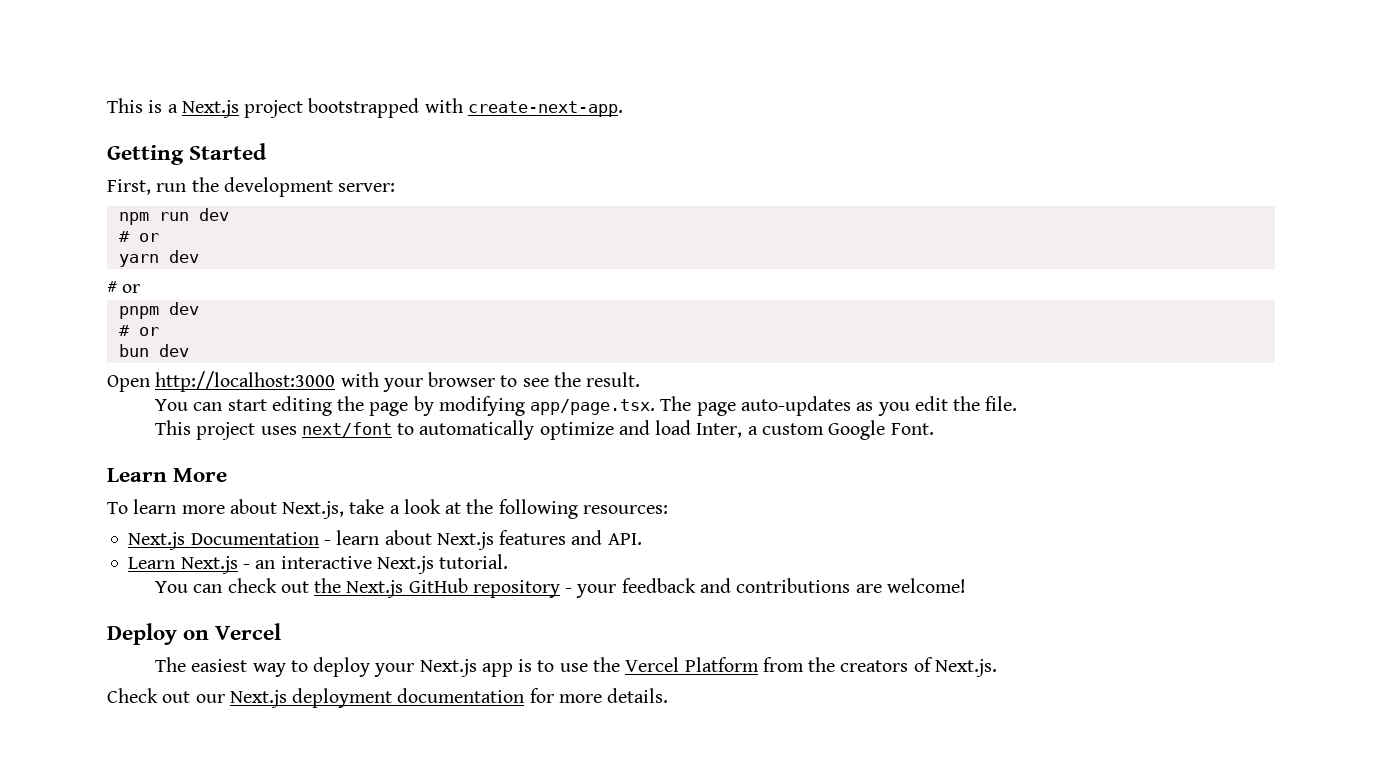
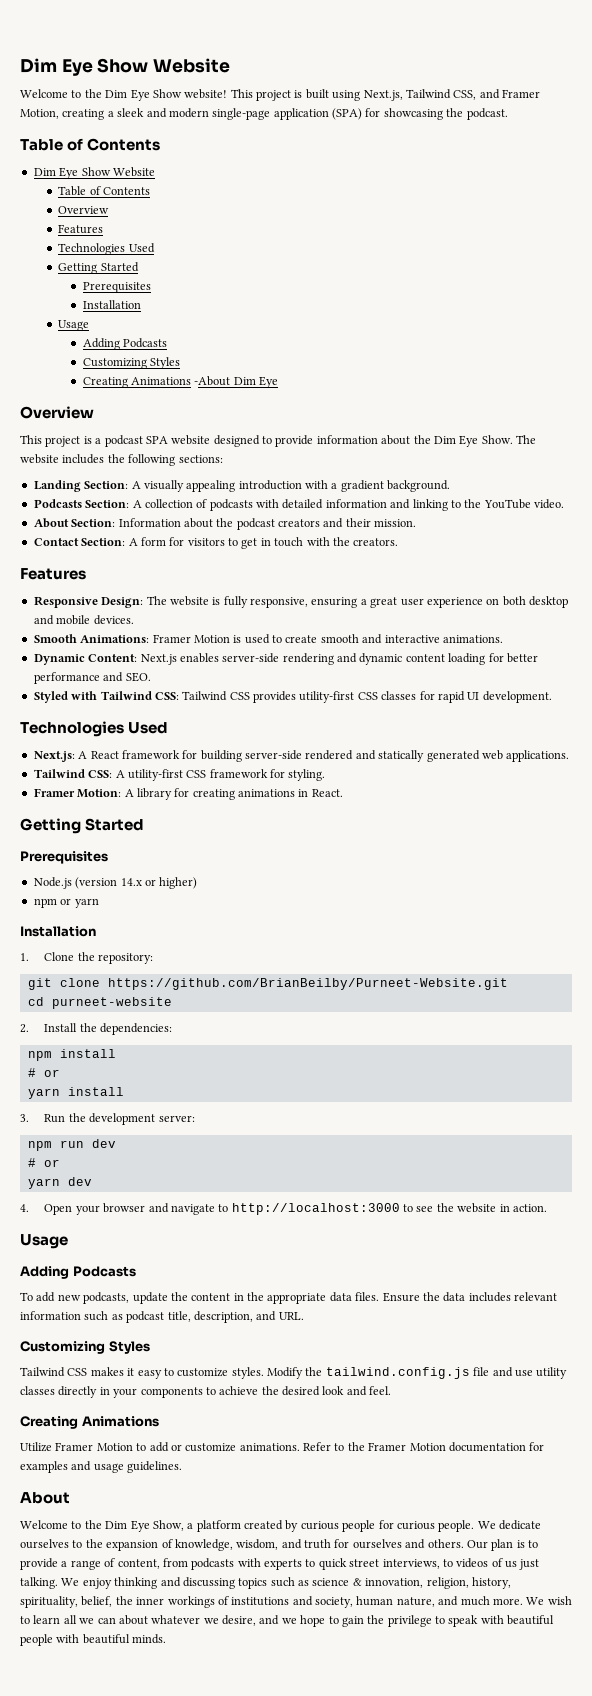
[107,98,623,118] [107,143,268,165] [107,179,187,195] This is a Next.js project bootstrapped with create-next-app. // Getting Started // First, run -> [20,58,231,76] [20,89,540,101] [20,108,508,120] [20,138,161,151] [33,167,155,179] [58,186,150,196] [58,206,110,214] [58,224,104,234] [58,243,155,255] [58,262,139,274] [82,282,151,293] [82,300,141,309] [58,320,90,331] [82,338,167,350] [82,357,180,369] [82,376,279,388] [20,406,94,419] [20,435,536,447] [20,454,223,466] [33,480,451,492] [33,499,564,511] [33,518,417,530] [33,537,399,549] [20,568,86,580] [33,596,568,608] [33,615,134,625] [33,634,503,644] [33,653,538,665] [33,672,151,684] [33,691,552,703] [20,721,169,737] [33,750,570,762] [33,769,326,781] [33,788,343,800] [20,818,145,834] [20,851,108,864] [33,877,198,889] [33,898,99,908] [20,926,96,937] [20,952,154,964] [27,978,508,990] [27,997,172,1009] [20,1023,173,1035] [27,1049,116,1061] [27,1068,60,1077] [27,1087,124,1099] [20,1114,66,1123] Dim Eye Show Website // Welcome to the Dim Eye Show website! This project is built using Next.js, Tailwind CSS, and Framer Motion, creating a sleek and modern single-page application (SPA) for showcasing the podcast. // Table of Contents // Dim Eye Show Website // Table of Contents // Overview // Features // Technologies Used // Getting Started // Prerequisites // Installation // Usage // Adding Podcasts // Customizing Styles // Creating Animations -About Dim Eye // Overview // This project is a podcast SPA website designed to provide information about the Dim Eye Show. The website includes the following sections: // Landing Section: A visually appealing introduction with a gradient background. // Podcasts Section: A collection of podcasts with detailed information and linking to the YouTube video. // About Section: Information about the podcast creators and their mission. // Contact Section: A form for visitors to get in touch with the creators. // Features // Responsive Design: The website is fully responsive, ensuring a great user experience on both desktop and mobile devices. // Smooth Animations: Framer Motion is used to create smooth and interactive animations. // Dynamic Content: Next.js enables server-side rendering and dynamic content loading for better performance and SEO. // Styled with Tailwind CSS: Tailwind CSS provides utility-first CSS classes for rapid UI development. // Technologies Used // Next.js: A React framework for building server-side rendered and statically generated web applications. // Tailwind CSS: A utility-first CSS framework for styling. // Framer Motion: A library for creating animations in React. // Getting Started // Prerequisites // Node.js (version 14.x or higher) // npm or yarn // Installation // 1. Clone the repository: // git clone https://github.com/BrianBeilby/Purneet-Website.git // cd purneet-website // 2. Install the dependencies: // npm install // # or // yarn install // 3. Run
[107,281,141,293] [118,302,199,319] [118,325,159,336] [118,344,189,357] [107,371,641,392] [155,396,1018,416] [155,420,934,440] [107,468,228,482] [107,499,668,519] [128,530,642,550] [128,554,509,574] [155,578,966,598] [107,623,282,645] [155,657,997,677] [107,688,669,708] # or // pnpm dev // # or // bun dev // Open http://localhost:3000 with your browser to see the result. // You can start editing the page by modifying app/page.tsx. The page auto-updates as you edit the file. // This project uses next/font to automatically optimize and load Inter, a custom Google Font. // Learn More // To learn more about Next.js, take a look at the following resources: // Next.js Documentation - learn about Next.js features and API. // Learn Next.js - an interactive Next.js tutorial. // You can check out the Next.js GitHub repository - your feedback and contributions are welcome! // Deploy on Vercel // The easiest way to deploy your Next.js app is to use the Vercel Platform from the creators of Next.js. // Check out our Next.js deployment documentation for more details. -> [20,1203,547,1215] [20,1234,68,1249] [20,1266,136,1279] [20,1292,557,1304] [20,1311,304,1323] [20,1341,150,1354] [20,1367,568,1379] [20,1386,392,1398] [20,1416,159,1429] [20,1442,545,1452] [20,1461,183,1473] [20,1492,70,1504] [20,1520,541,1532] [20,1539,538,1551] [20,1558,540,1570] [20,1577,511,1589] [20,1596,572,1608] [20,1615,555,1627] [20,1634,167,1646] 4. Open your browser and navigate to http://localhost:3000 to see the website in action. // Usage // Adding Podcasts // To add new podcasts, update the content in the appropriate data files. Ensure the data includes relevant information such as podcast title, description, and URL. // Customizing Styles // Tailwind CSS makes it easy to customize styles. Modify the tailwind.config.js file and use utility classes directly in your components to achieve the desired look and feel. // Creating Animations // Utilize Framer Motion to add or customize animations. Refer to the Framer Motion documentation for examples and usage guidelines. // About // Welcome to the Dim Eye Show, a platform created by curious people for curious people. We dedicate ourselves to the expansion of knowledge, wisdom, and truth for ourselves and others. Our plan is to provide a range of content, from podcasts with experts to quick street interviews, to videos of us just talking. We enjoy thinking and discussing topics such as science & innovation, religion, history, spirituality, belief, the inner workings of institutions and society, human nature, and much more. We wish to learn all we can about whatever we desire, and we hope to gain the privilege to speak with beautiful people with beautiful minds.

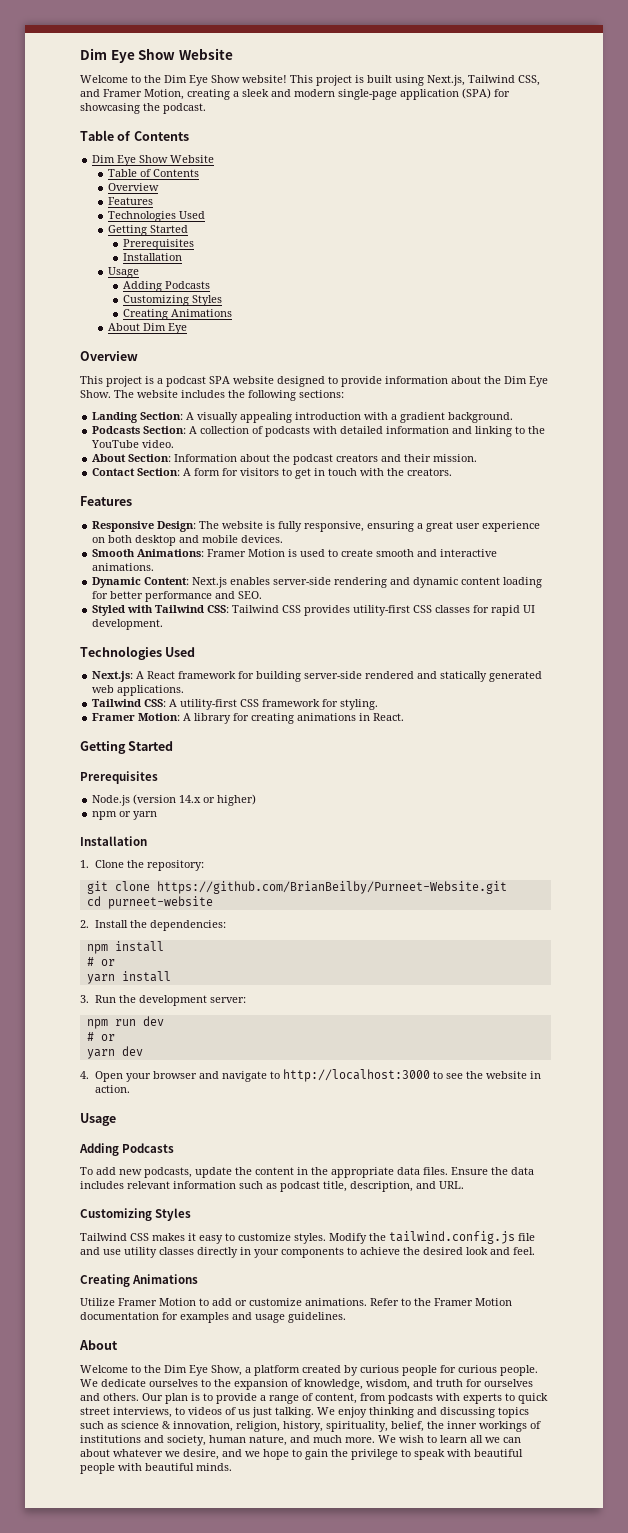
[194,376,231,386] -About -> [107,323,140,331] // About

